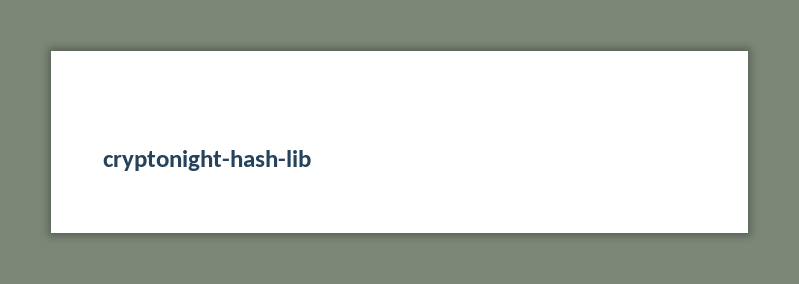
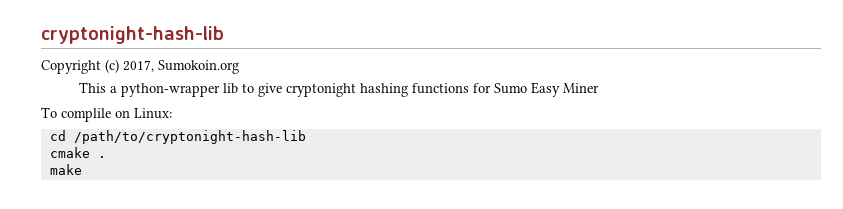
(311, 160) none -> [41,59,239,74] [78,82,599,97] [41,107,172,122] [49,130,306,144] [49,147,106,158] [49,164,82,175] // Copyright (c) 2017, Sumokoin.org // This a python-wrapper lib to give cryptonight hashing functions for Sumo Easy Miner // To complile on Linux: // cd /path/to/cryptonight-hash-lib // cmake . // make

